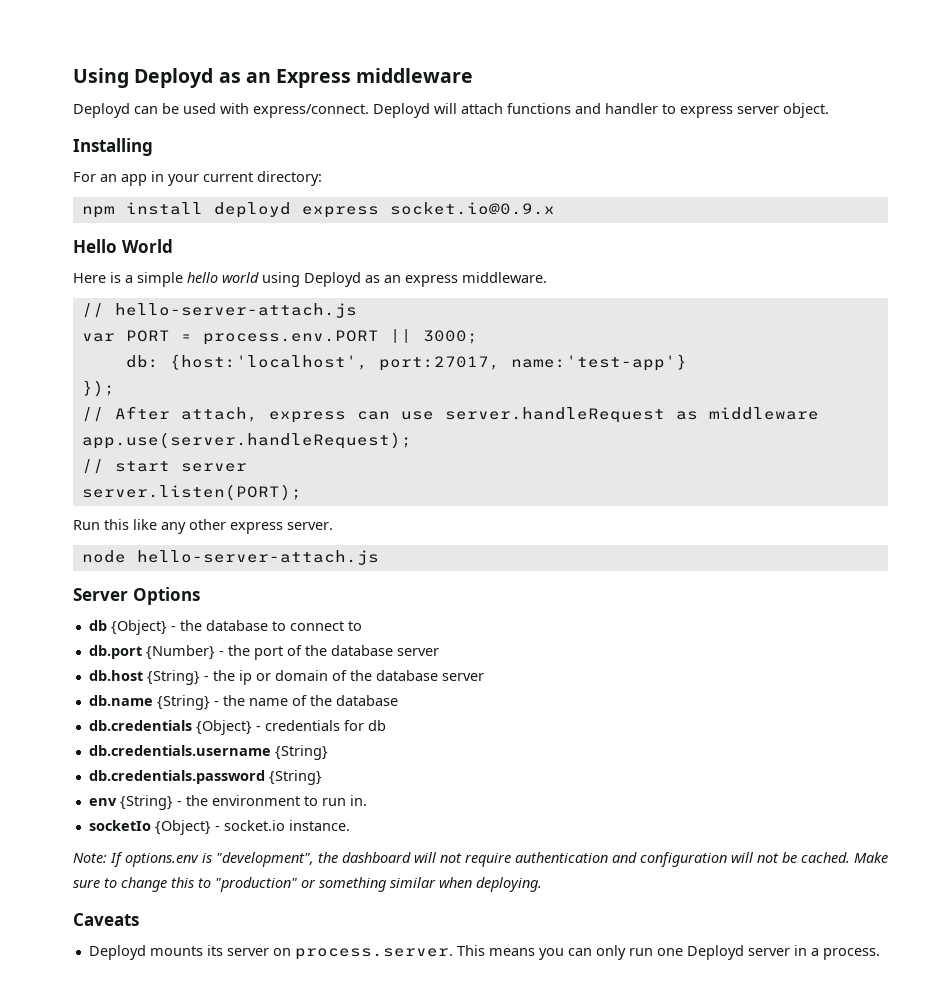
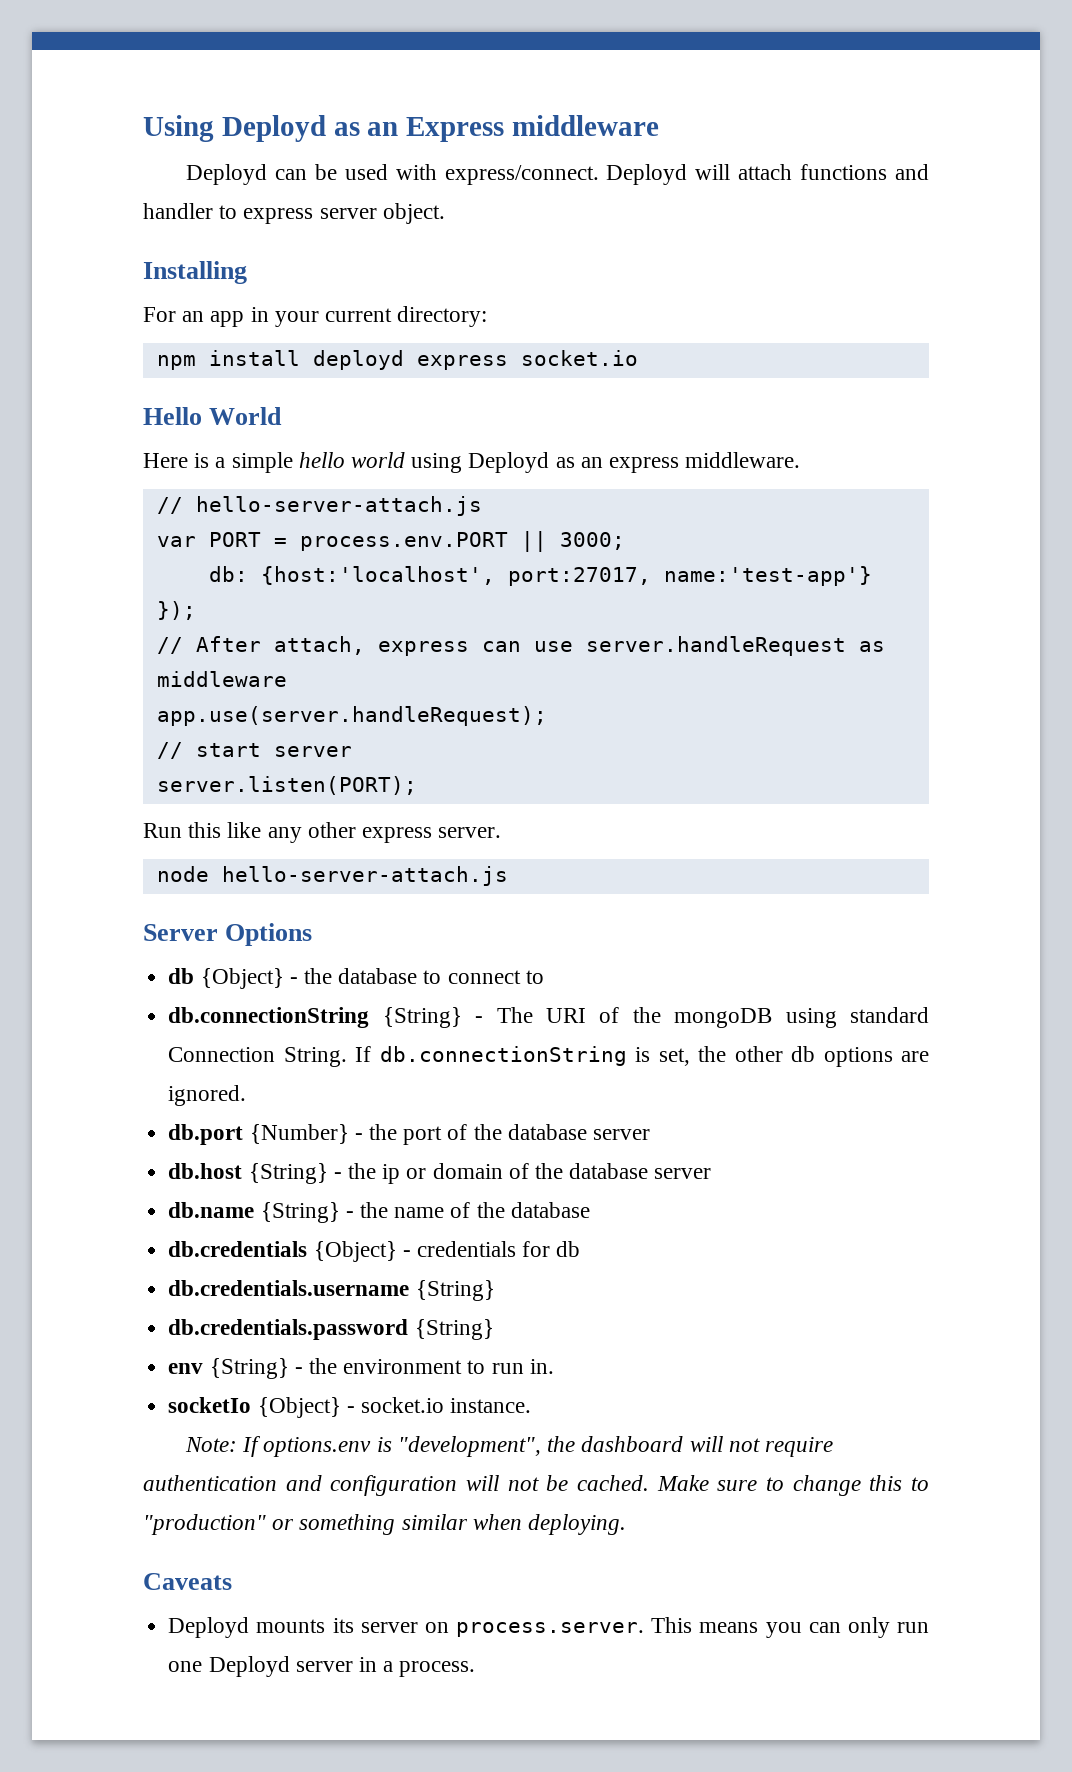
[389,202,555,215] socket.io@0.9.x -> [520,350,638,366] socket.io
(362, 626) none -> [168,1007,930,1028] [168,1046,930,1067] [168,1085,247,1106] // db.connectionString {String} - The URI of the mongoDB using standard Connection String. If db.connectionString is set, the other db options are ignored.

